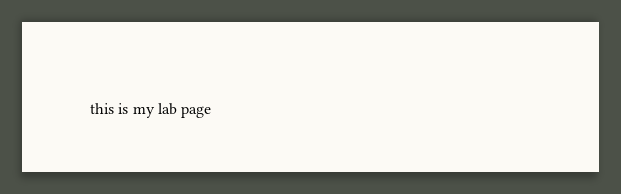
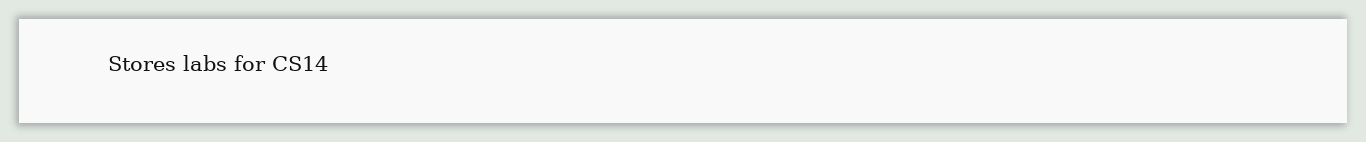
[90,103,212,118] this is my lab page -> [108,55,328,71] Stores labs for CS14

